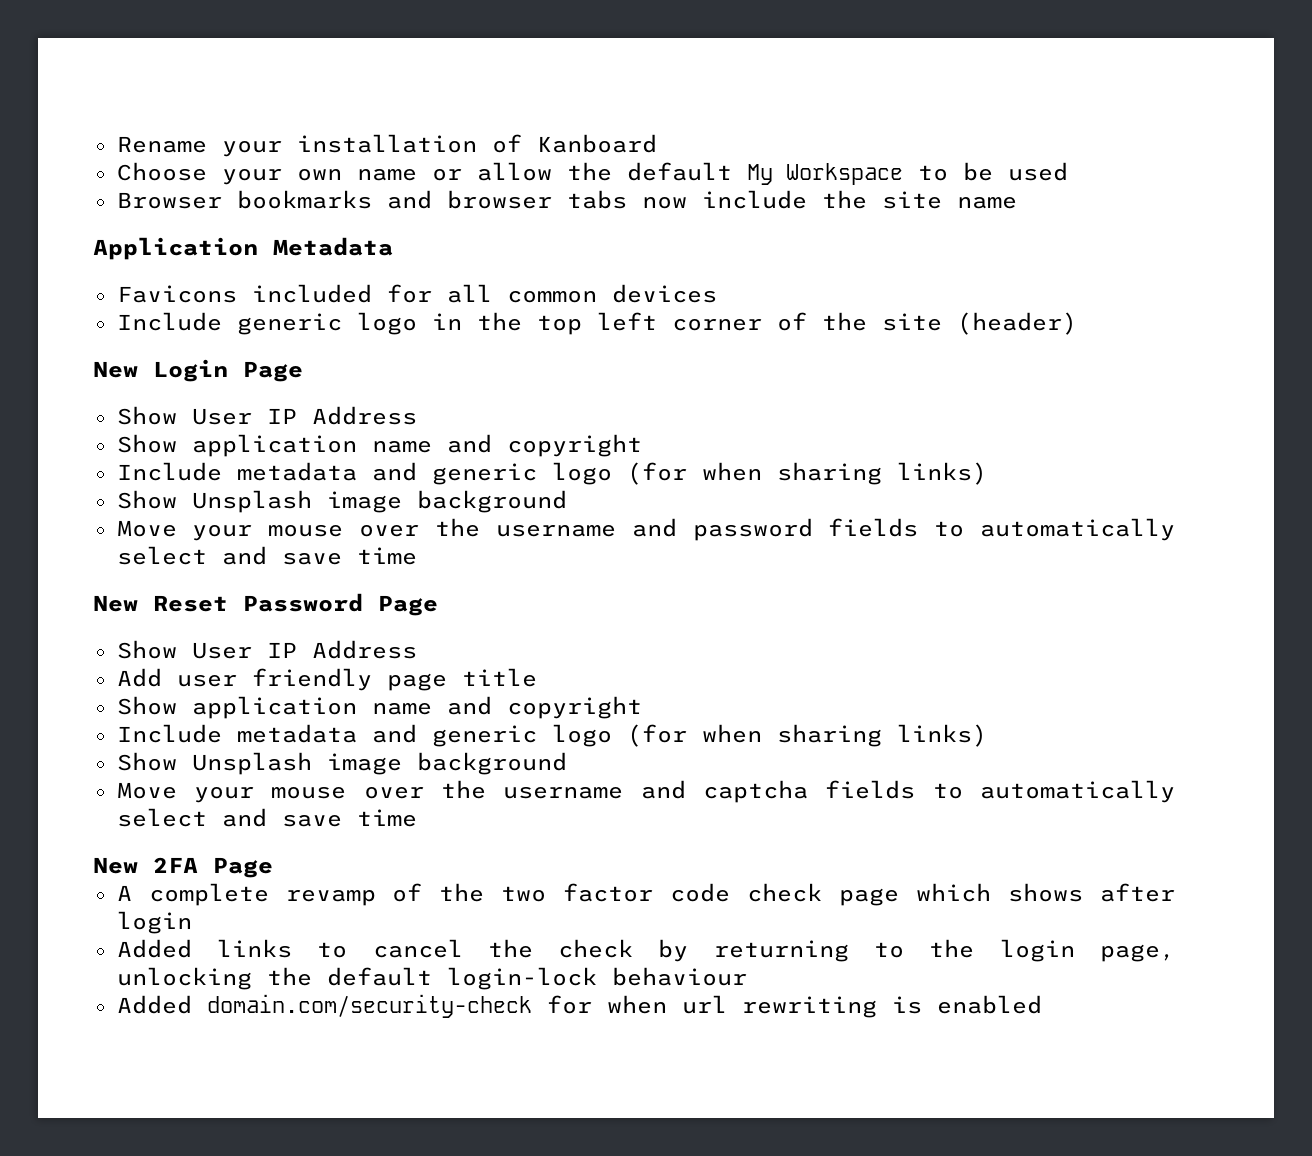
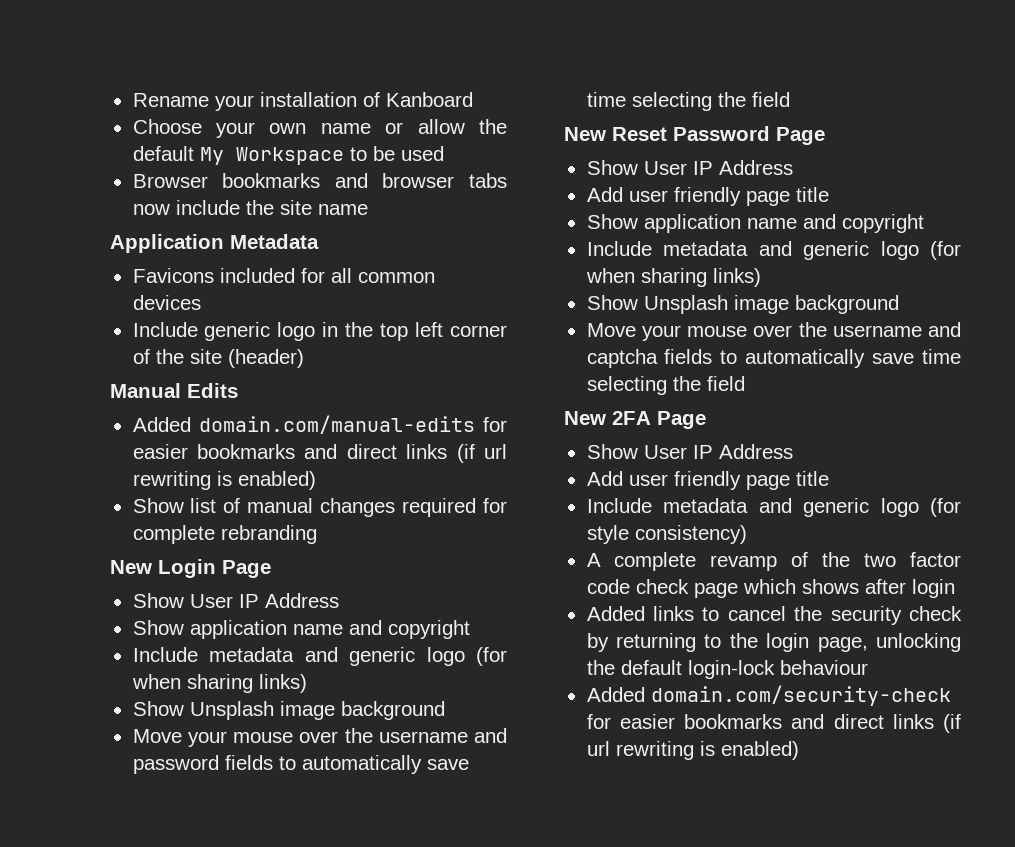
(1077, 323) none -> [110,383,238,398] [132,415,507,434] [132,444,507,463] [132,471,316,490] [132,498,507,517] [132,525,317,544] // Manual Edits // Added domain.com/manual-edits for easier bookmarks and direct links (if url rewriting is enabled) // Show list of manual changes required for complete rebranding
[116,546,417,565] select and save time -> [426,759,469,770] [586,92,790,111] save time selecting the field
[116,808,417,827] select and save time -> [872,349,961,364] [586,376,745,395] save time selecting the field
(273, 867) none -> [586,444,793,459] [586,471,829,490] [586,498,961,517] [586,525,747,544] // Show User IP Address // Add user friendly page title // Include metadata and generic logo (for style consistency)
(533, 948) none -> [830,606,902,625] security
[606,995,1042,1018] when url rewriting is enabled -> [619,714,961,733] [586,741,799,760] easier bookmarks and direct links (if url rewriting is enabled)

